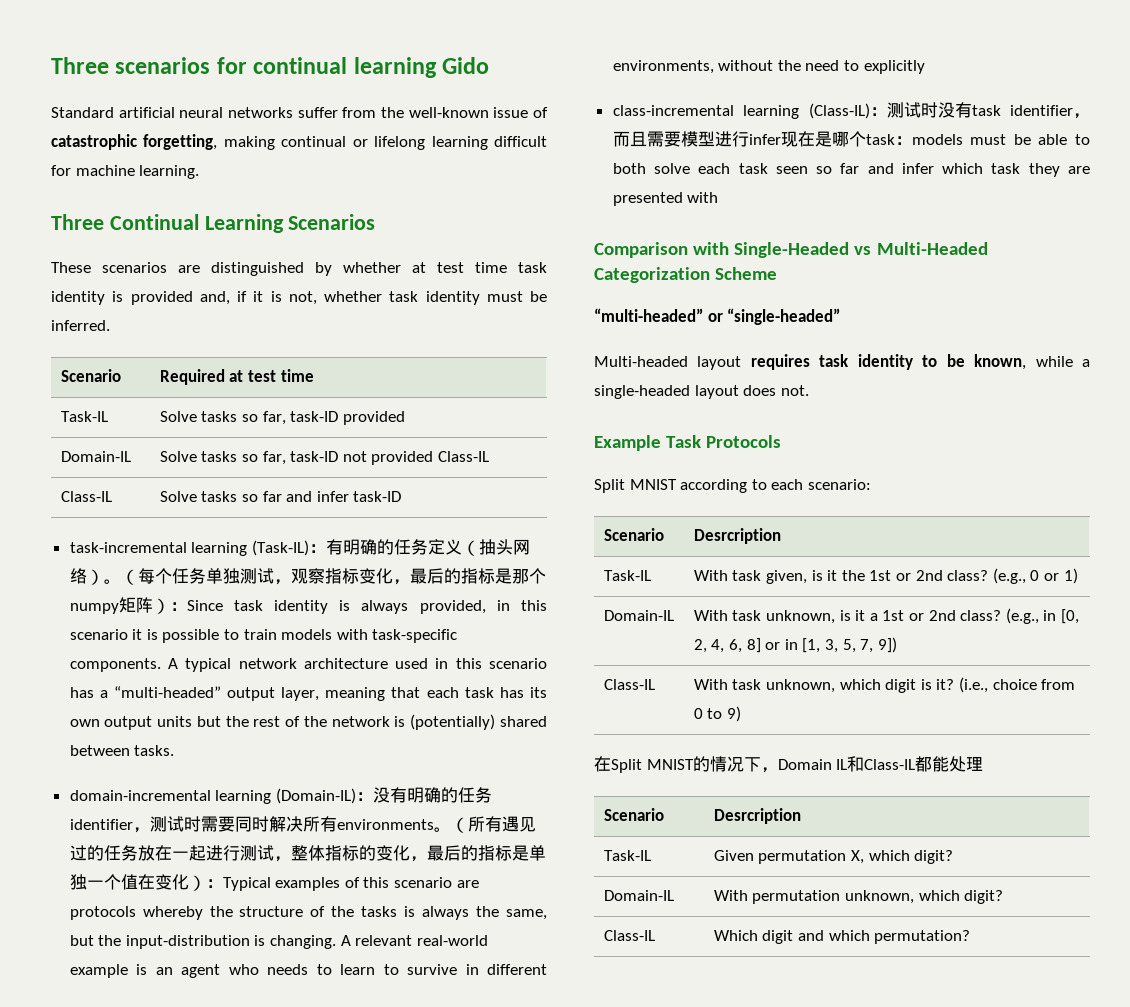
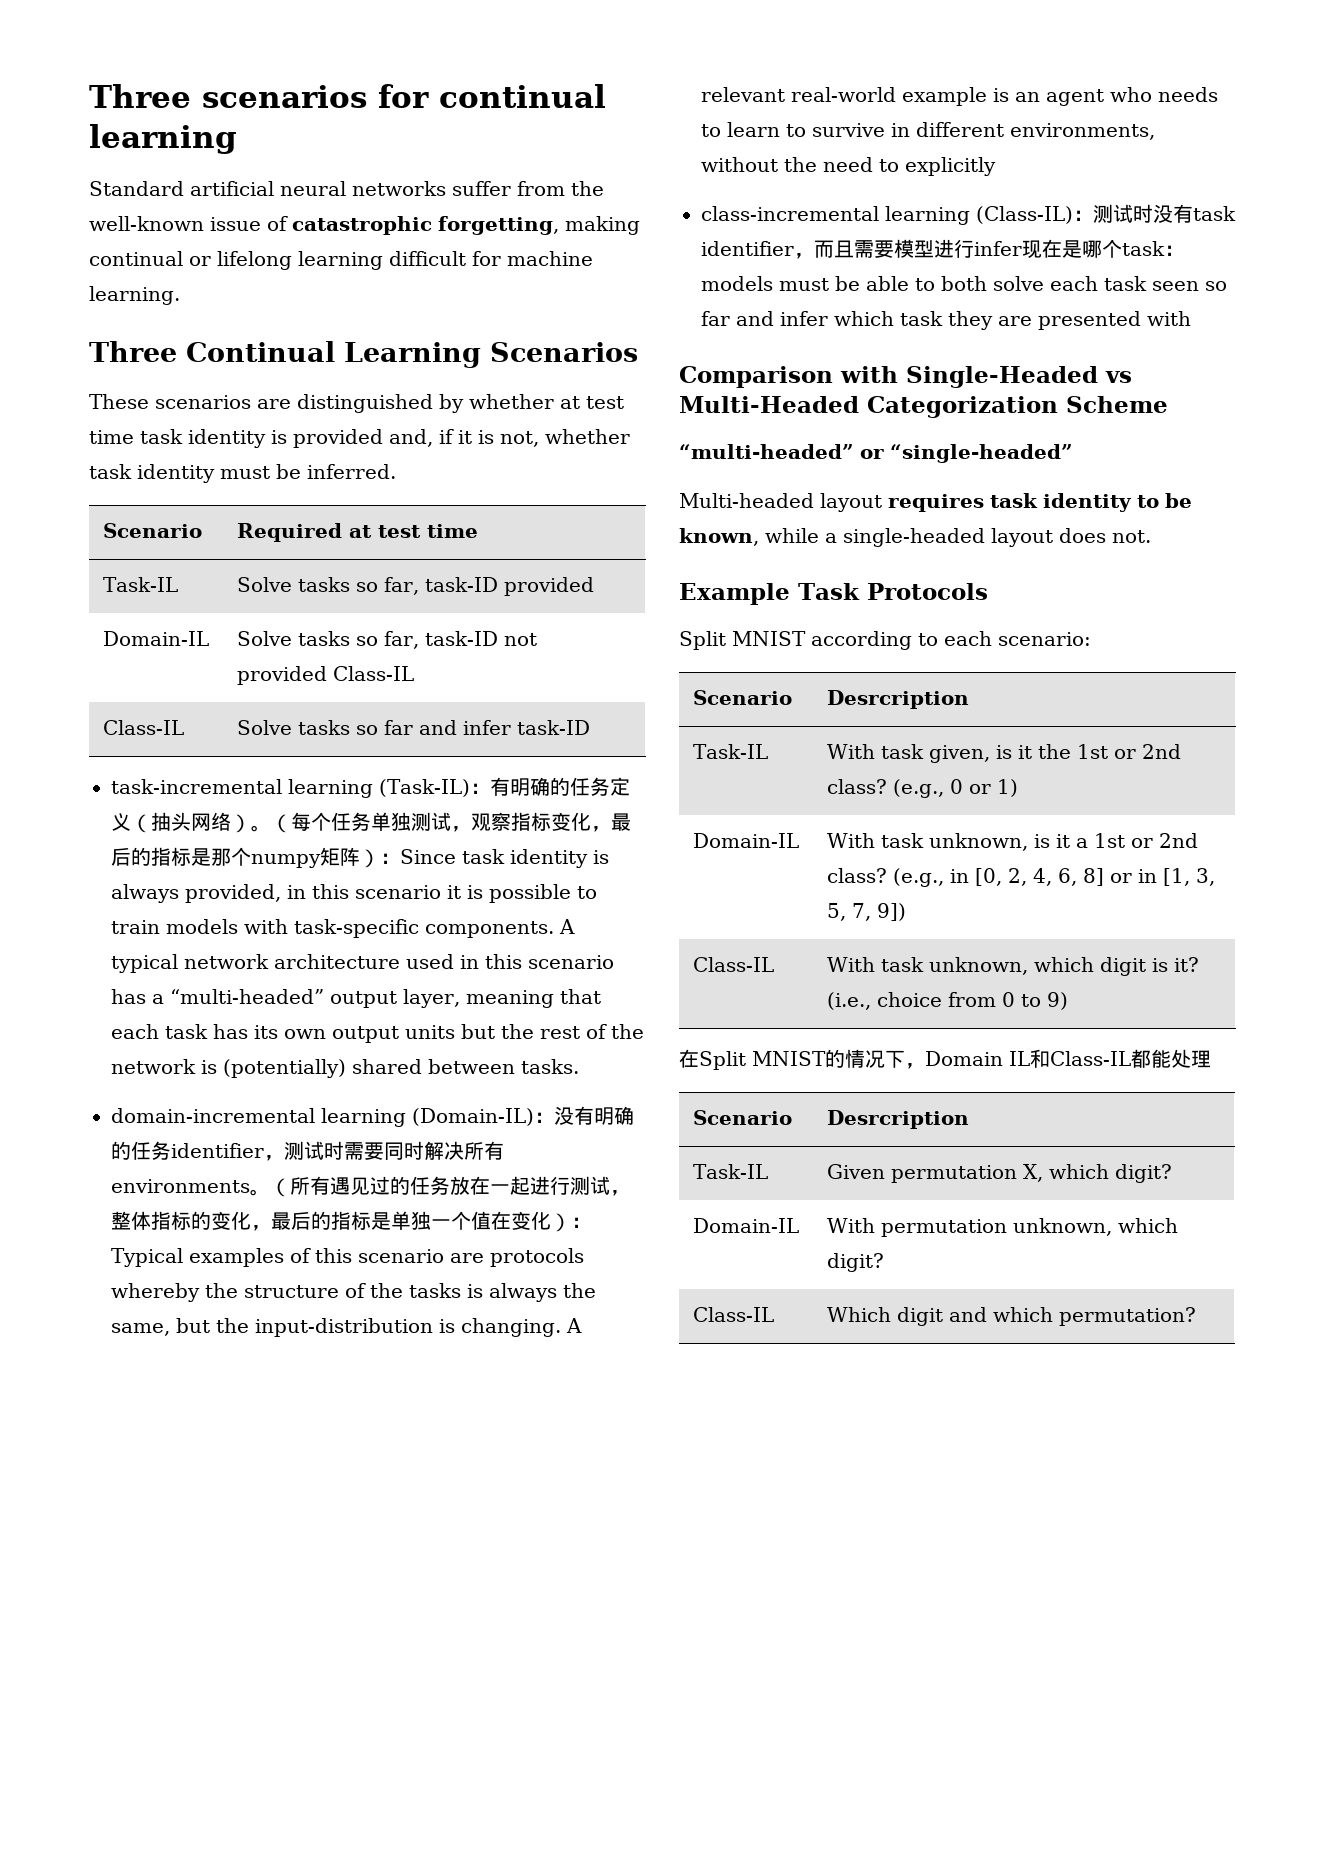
[442,57,490,74] Gido -> (237, 139) none

